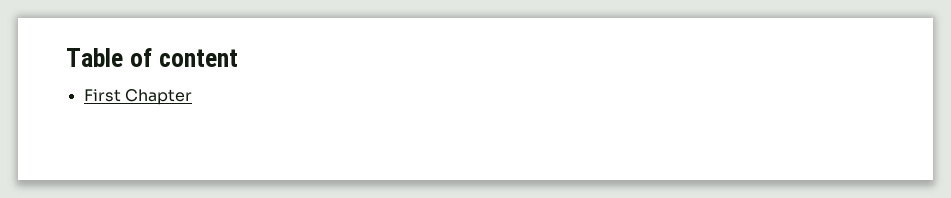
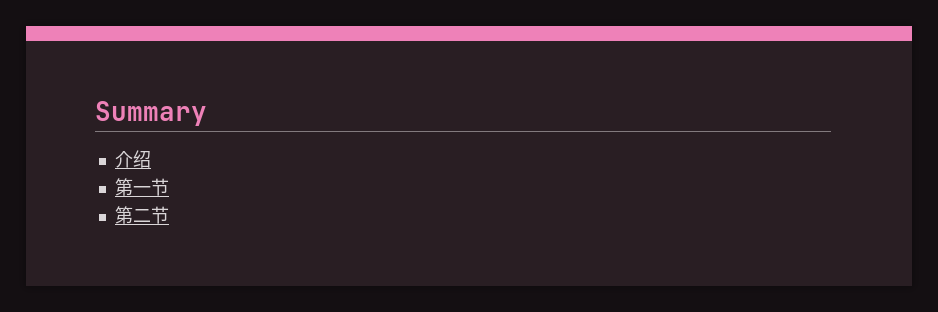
[66,48,238,67] [83,89,192,105] Table of content // First Chapter -> [95,101,207,126] [114,150,151,168] [114,178,169,196] [114,206,169,224] Summary // 介绍 // 第一节 // 第二节

